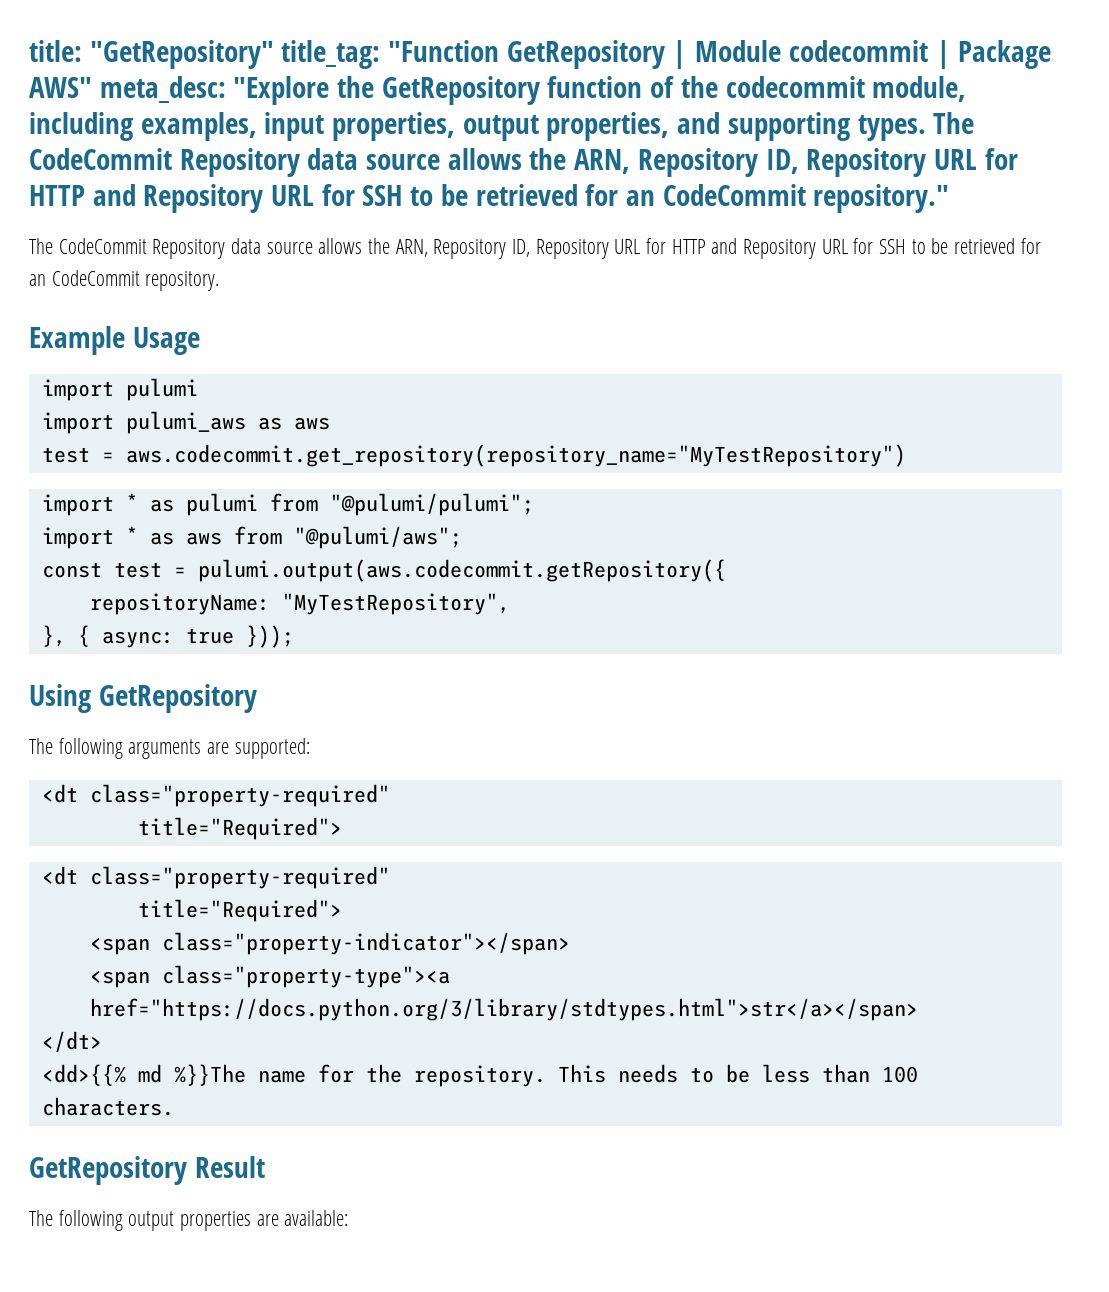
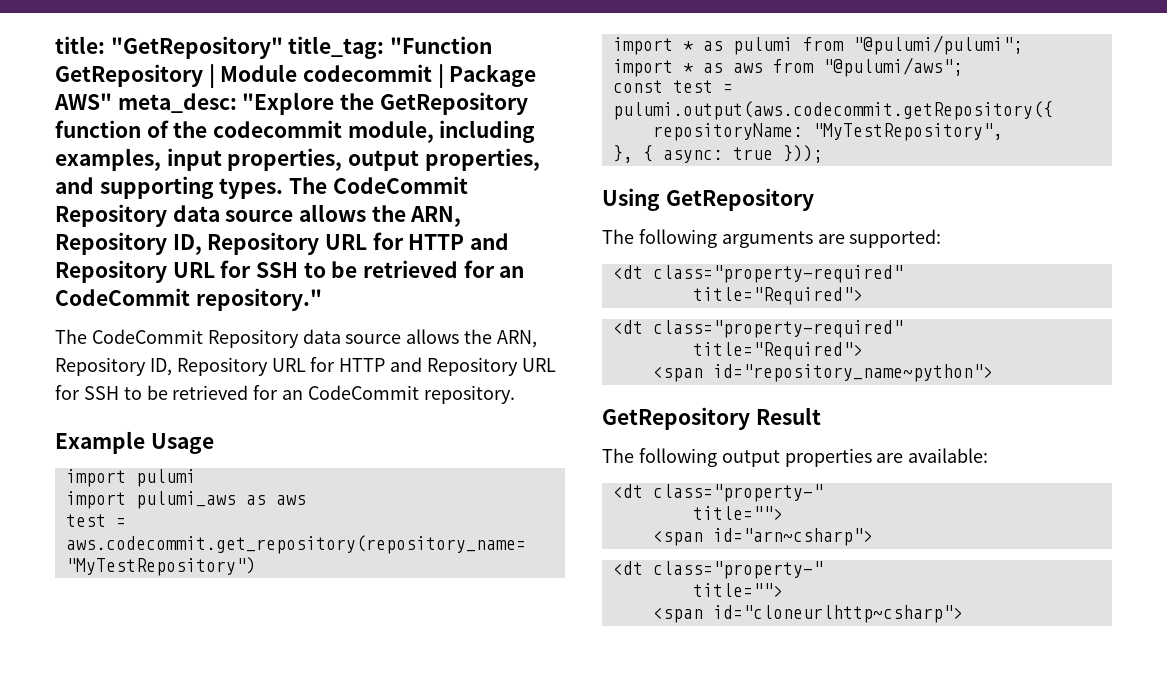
[161,932,570,955] [89,965,450,988] [89,998,918,1021] [41,1031,102,1053] [41,1064,918,1087] [41,1097,174,1116] class="property-indicator"></span> // <span class="property-type"><a href="https://docs.python.org/3/library/stdtypes.html">str</a></span> // </dt> // <dd>{{% md %}}The name for the repository. This needs to be less than 100 characters. -> [712,364,993,382] id="repository_name~python">
(349, 1218) none -> [612,484,823,502] [692,506,783,520] [652,528,873,546] [612,561,823,579] [692,583,783,597] [652,605,963,623] // <dt class="property-" // title=""> // <span id="arn~csharp"> // <dt class="property-" // title=""> // <span id="cloneurlhttp~csharp">

